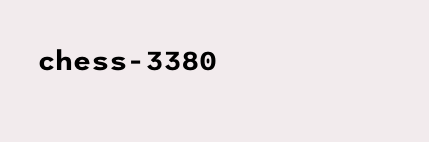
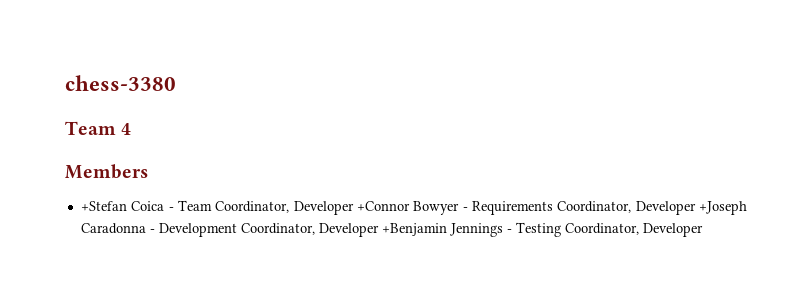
(217, 60) none -> [65,121,132,135] [65,164,148,179] [80,200,747,215] [80,222,703,237] // Team 4 // Members // +Stefan Coica - Team Coordinator, Developer +Connor Bowyer - Requirements Coordinator, Developer +Joseph Caradonna - Development Coordinator, Developer +Benjamin Jennings - Testing Coordinator, Developer

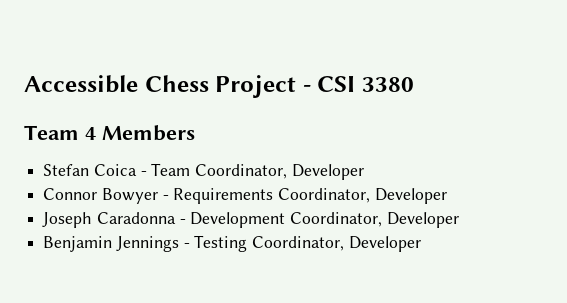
[65,75,176,91] chess-3380 -> [24,75,415,98] Accessible Chess Project - CSI 3380
(132, 129) // -> (96, 133) none
[80,201,127,211] +Stefan -> [43,164,90,176] Stefan
[356,201,410,211] +Connor -> [43,188,98,200] // Connor
[698,201,747,215] +Joseph -> [42,212,93,228] // Joseph
[381,223,447,236] +Benjamin -> [43,236,113,252] // Benjamin

